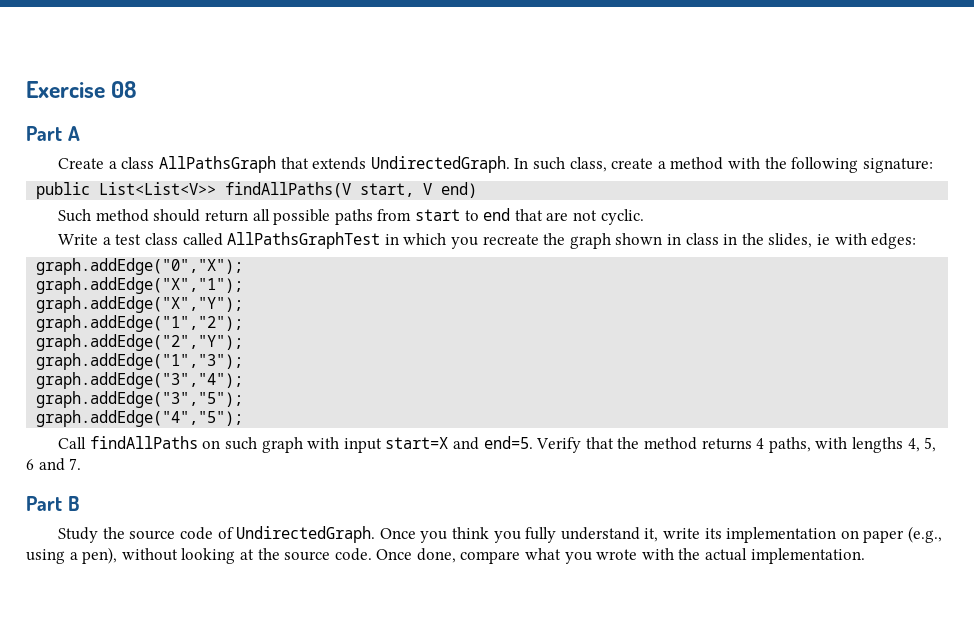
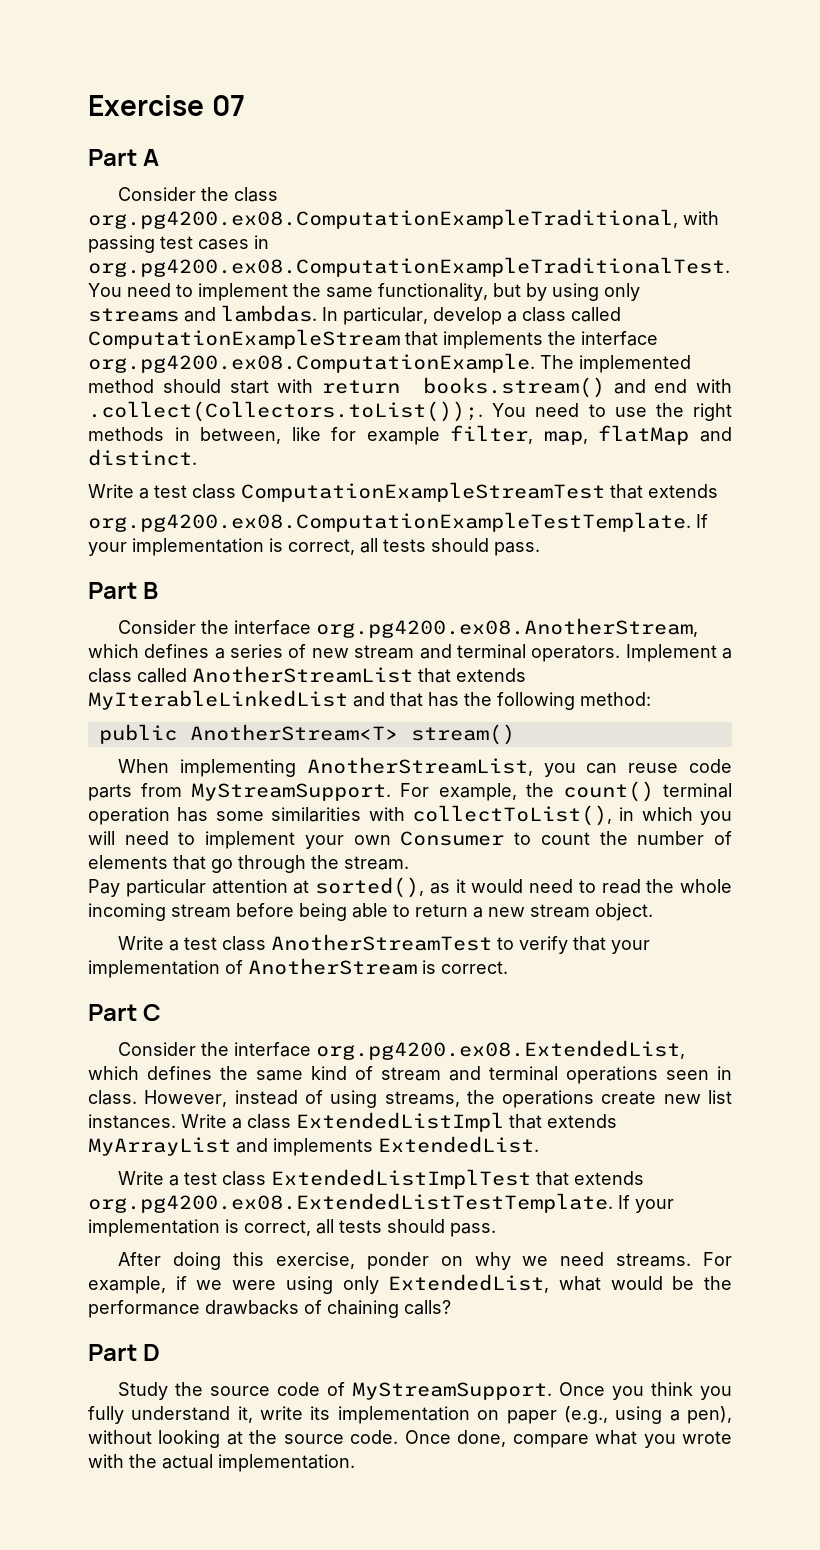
[111,81,138,98] 08 -> [211,95,245,116] 07
[58,156,933,173] [36,182,478,199] [58,208,644,225] [58,232,917,249] [36,258,244,275] [36,277,244,294] [36,296,244,313] [36,315,244,332] [36,334,244,351] [36,353,244,370] [36,372,244,389] [36,391,244,408] [36,410,244,427] [58,436,937,453] [26,458,82,471] [26,496,80,511] Create a class AllPathsGraph that extends UndirectedGraph. In such class, create a method with the following signature: // public List<List<V>> findAllPaths(V start, V end) // Such method should return all possible paths from start to end that are not cyclic. // Write a test class called AllPathsGraphTest in which you recreate the graph shown in class in the slides, ie with edges: // graph.addEdge("0","X"); // graph.addEdge("X","1"); // graph.addEdge("X","Y"); // graph.addEdge("1","2"); // graph.addEdge("2","Y"); // graph.addEdge("1","3"); // graph.addEdge("3","4"); // graph.addEdge("3","5"); // graph.addEdge("4","5"); // Call findAllPaths on such graph with input start=X and end=5. Verify that the method returns 4 paths, with lengths 4, 5, 6 and 7. // Part B -> [118,187,279,202] [88,209,719,229] [88,235,269,253] [88,257,730,277] [88,283,640,301] [88,305,621,325] [88,329,658,349] [88,353,691,373] [88,377,732,398] [88,401,732,422] [88,425,732,445] [88,449,197,466] [88,482,718,502] [88,512,708,532] [88,538,540,556] [88,582,159,599] [118,618,699,638] [88,644,733,662] [88,666,526,683] [88,690,651,710] [98,724,515,745] [118,757,732,777] [88,781,732,802] [88,805,732,826] [88,831,733,849] [88,855,409,873] [88,877,732,898] [88,903,653,921] [118,934,651,954] [88,958,508,978] [88,1004,162,1021] [118,1040,686,1060] [88,1066,732,1084] [88,1090,732,1108] [88,1112,617,1132] [88,1136,539,1156] [118,1169,645,1189] [88,1193,674,1213] [88,1219,496,1237] [118,1252,732,1270] [88,1274,733,1294] [88,1300,451,1318] [88,1344,161,1361] Consider the class org.pg4200.ex08.ComputationExampleTraditional, with passing test cases in org.pg4200.ex08.ComputationExampleTraditionalTest. You need to implement the same functionality, but by using only streams and lambdas. In particular, develop a class called ComputationExampleStream that implements the interface org.pg4200.ex08.ComputationExample. The implemented method should start with return books.stream() and end with .collect(Collectors.toList());. You need to use the right methods in between, like for example filter, map, flatMap and distinct. // Write a test class ComputationExampleStreamTest that extends // org.pg4200.ex08.ComputationExampleTestTemplate. If your implementation is correct, all tests should pass. // Part B // Consider the interface org.pg4200.ex08.AnotherStream, which defines a series of new stream and terminal operators. Implement a class called AnotherStreamList that extends MyIterableLinkedList and that has the following method: // public AnotherStream<T> stream() // When implementing AnotherStreamList, you can reuse code parts from MyStreamSupport. For example, the count() terminal operation has some similarities with collectToList(), in which you will need to implement your own Consumer to count the number of elements that go through the stream. // Pay particular attention at sorted(), as it would need to read the whole incoming stream before being able to return a new stream object. // Write a test class AnotherStreamTest to verify that your implementation of AnotherStream is correct. // Part C // Consider the interface org.pg4200.ex08.ExtendedList, which defines the same kind of stream and terminal operations seen in class. However, instead of using streams, the operations create new list instances. Write a class ExtendedListImpl that extends MyArrayList and implements ExtendedList. // Write a test class ExtendedListImplTest that extends org.pg4200.ex08.ExtendedListTestTemplate. If your implementation is correct, all tests should pass. // After doing this exercise, ponder on why we need streams. For example, if we were using only ExtendedList, what would be the performance drawbacks of chaining calls? // Part D
[236,526,376,543] UndirectedGraph. -> [352,1382,553,1400] MyStreamSupport.

